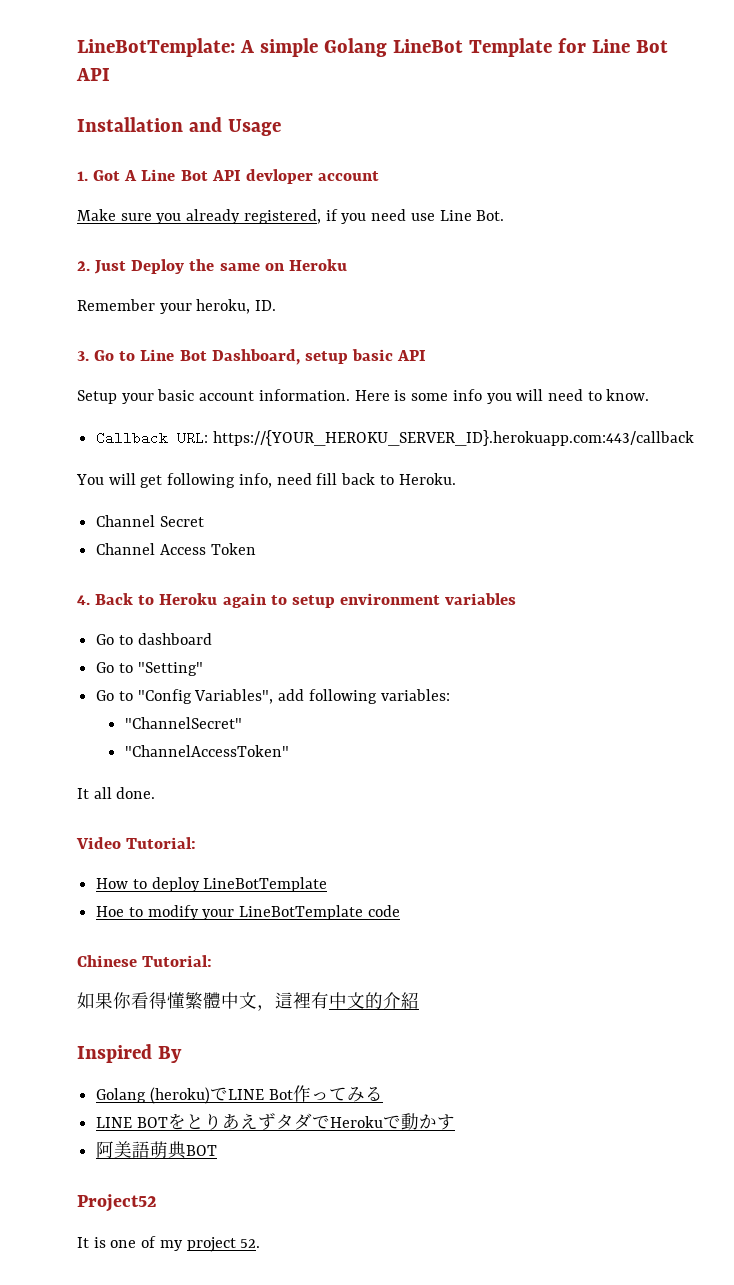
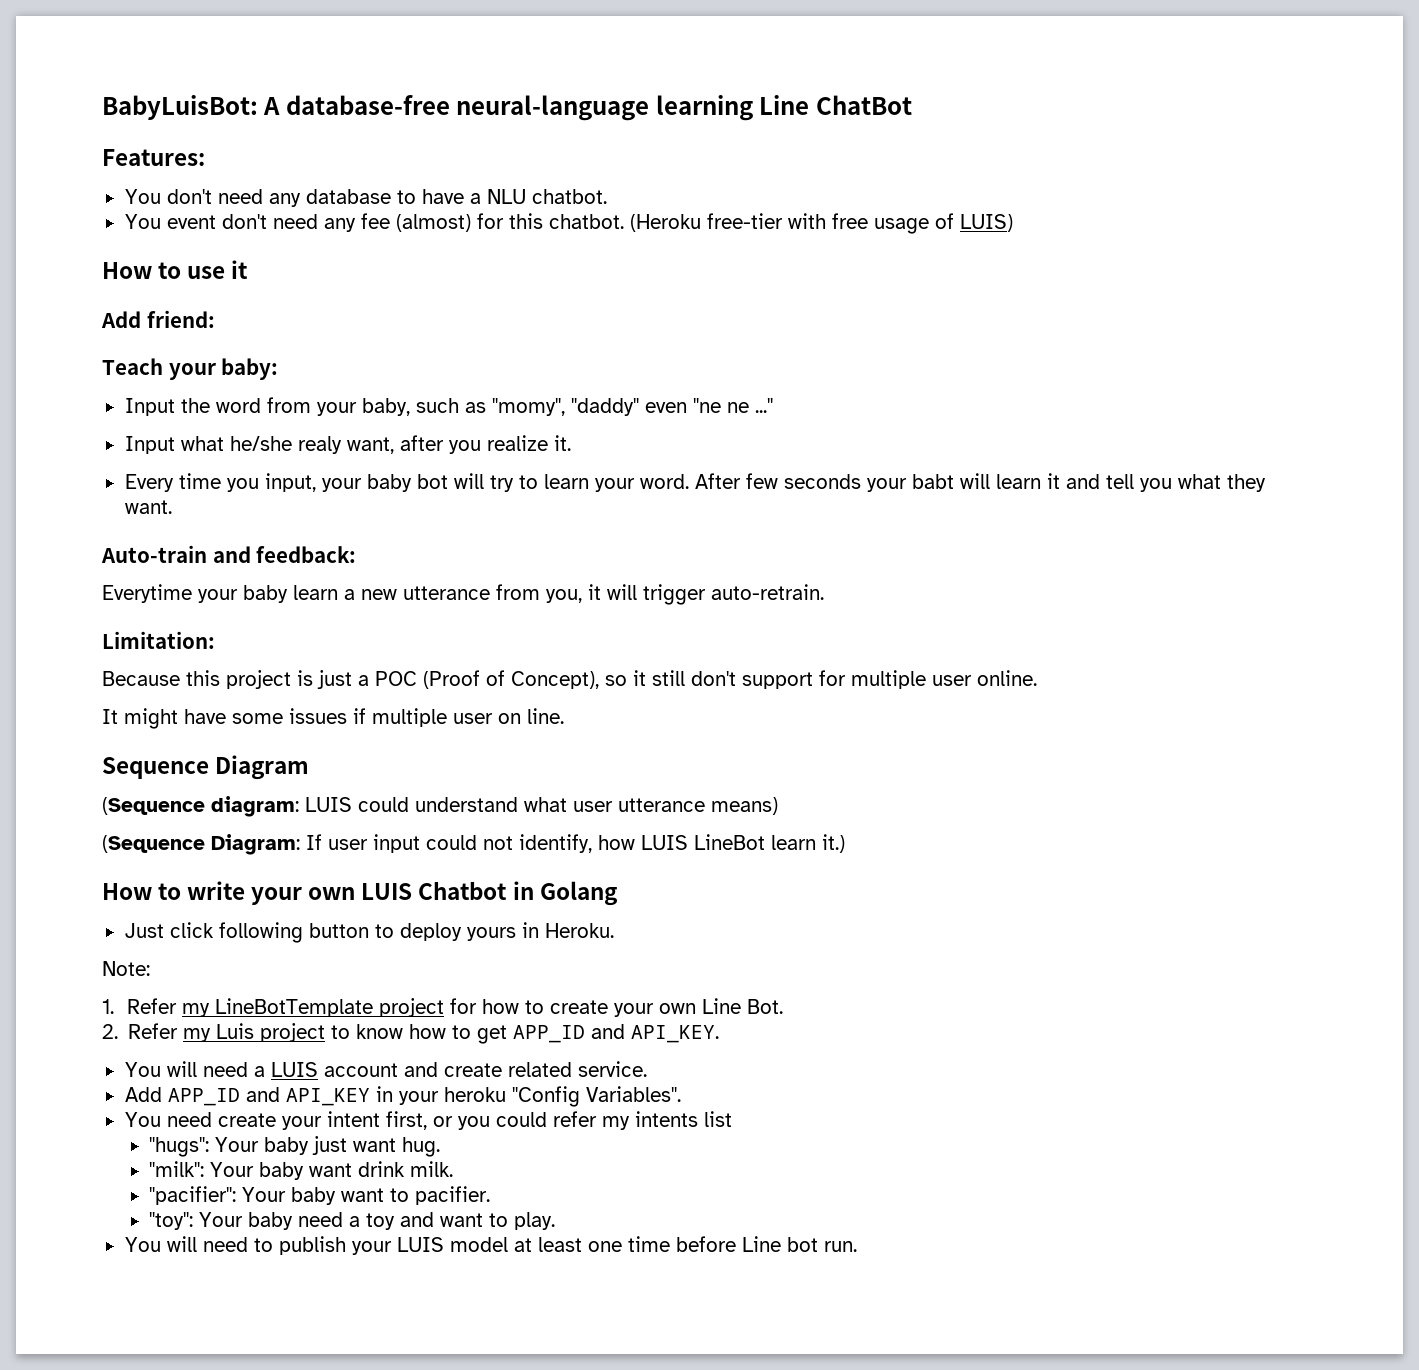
[77,38,668,57] [76,68,110,81] [77,117,281,136] [77,169,379,184] [77,209,505,224] [77,259,347,274] [77,299,277,314] [77,349,427,365] [77,389,650,404] [96,430,694,446] [76,473,456,488] [96,515,204,527] [96,543,256,555] [77,593,517,608] [96,633,212,645] [96,662,203,676] [96,689,450,704] [124,717,242,729] [124,745,289,757] [77,787,156,799] [76,837,197,849] [96,877,328,892] [96,905,400,920] [77,955,213,967] [77,992,419,1011] [77,1044,182,1063] [96,1085,383,1104] [96,1113,455,1130] [96,1141,218,1159] [77,1194,157,1212] [77,1236,261,1252] LineBotTemplate: A simple Golang LineBot Template for Line Bot API // Installation and Usage // 1. Got A Line Bot API devloper account // Make sure you already registered, if you need use Line Bot. // 2. Just Deploy the same on Heroku // Remember your heroku, ID. // 3. Go to Line Bot Dashboard, setup basic API // Setup your basic account information. Here is some info you will need to know. // Callback URL: https://{YOUR_HEROKU_SERVER_ID}.herokuapp.com:443/callback // You will get following info, need fill back to Heroku. // Channel Secret // Channel Access Token // 4. Back to Heroku again to setup environment variables // Go to dashboard // Go to "Setting" // Go to "Config Variables", add following variables: // "ChannelSecret" // "ChannelAccessToken" // It all done. // Video Tutorial: // How to deploy LineBotTemplate // Hoe to modify your LineBotTemplate code // Chinese Tutorial: // 如果你看得懂繁體中文，這裡有中文的介紹 // Inspired By // Golang (heroku)でLINE Bot作ってみる // LINE BOTをとりあえずタダでHerokuで動かす // 阿美語萌典BOT // Project52 // It is one of my project 52. -> [102,95,912,121] [102,149,205,166] [124,189,607,207] [124,213,1013,234] [102,260,249,279] [101,310,215,328] [102,358,279,380] [124,397,773,416] [124,435,571,454] [124,473,1266,492] [124,500,172,514] [101,545,357,563] [102,584,824,605] [102,631,215,649] [102,670,1037,689] [102,708,564,729] [102,755,310,780] [102,796,778,817] [102,834,845,855] [102,881,618,906] [124,922,614,943] [102,961,150,976] [102,998,783,1017] [102,1023,720,1044] [124,1061,647,1077] [124,1086,681,1107] [124,1111,732,1130] [149,1136,441,1157] [149,1161,454,1180] [149,1186,491,1205] [149,1212,556,1230] [124,1236,857,1255] BabyLuisBot: A database-free neural-language learning Line ChatBot // Features: // You don't need any database to have a NLU chatbot. // You event don't need any fee (almost) for this chatbot. (Heroku free-tier with free usage of LUIS) // How to use it // Add friend: // Teach your baby: // Input the word from your baby, such as "momy", "daddy" even "ne ne ..." // Input what he/she realy want, after you realize it. // Every time you input, your baby bot will try to learn your word. After few seconds your babt will learn it and tell you what they want. // Auto-train and feedback: // Everytime your baby learn a new utterance from you, it will trigger auto-retrain. // Limitation: // Because this project is just a POC (Proof of Concept), so it still don't support for multiple user online. // It might have some issues if multiple user on line. // Sequence Diagram // (Sequence diagram: LUIS could understand what user utterance means) // (Sequence Diagram: If user input could not identify, how LUIS LineBot learn it.) // How to write your own LUIS Chatbot in Golang // Just click following button to deploy yours in Heroku. // Note: // 1. Refer my LineBotTemplate project for how to create your own Line Bot. // 2. Refer my Luis project to know how to get APP_ID and API_KEY. // You will need a LUIS account and create related service. // Add APP_ID and API_KEY in your heroku "Config Variables". // You need create your intent first, or you could refer my intents list // "hugs": Your baby just want hug. // "milk": Your baby want drink milk. // "pacifier": Your baby want to pacifier. // "toy": Your baby need a toy and want to play. // You will need to publish your LUIS model at least one time before Line bot run.

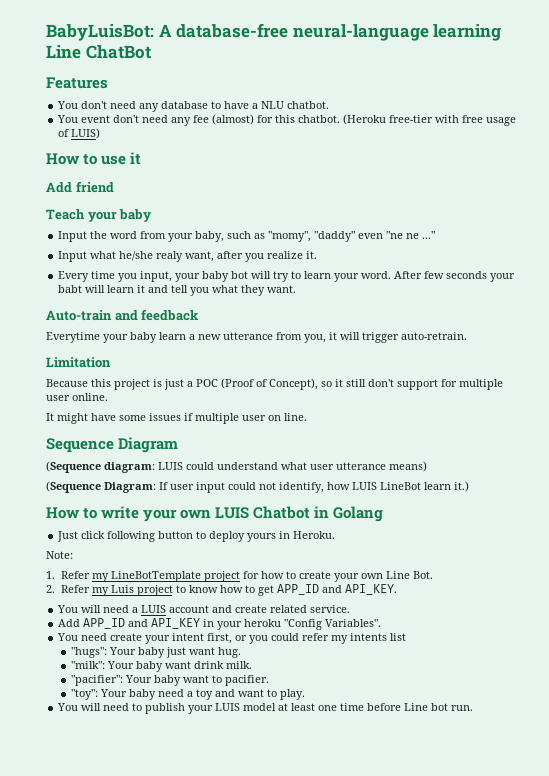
[102,149,205,166] Features: -> [46,77,108,89] Features
[146,310,215,328] friend: -> [75,181,114,193] friend
[221,358,279,380] baby: -> [119,209,153,222] baby
[256,546,357,563] feedback: -> [141,309,200,321] feedback
[102,631,215,649] Limitation: -> [46,357,111,368] Limitation

